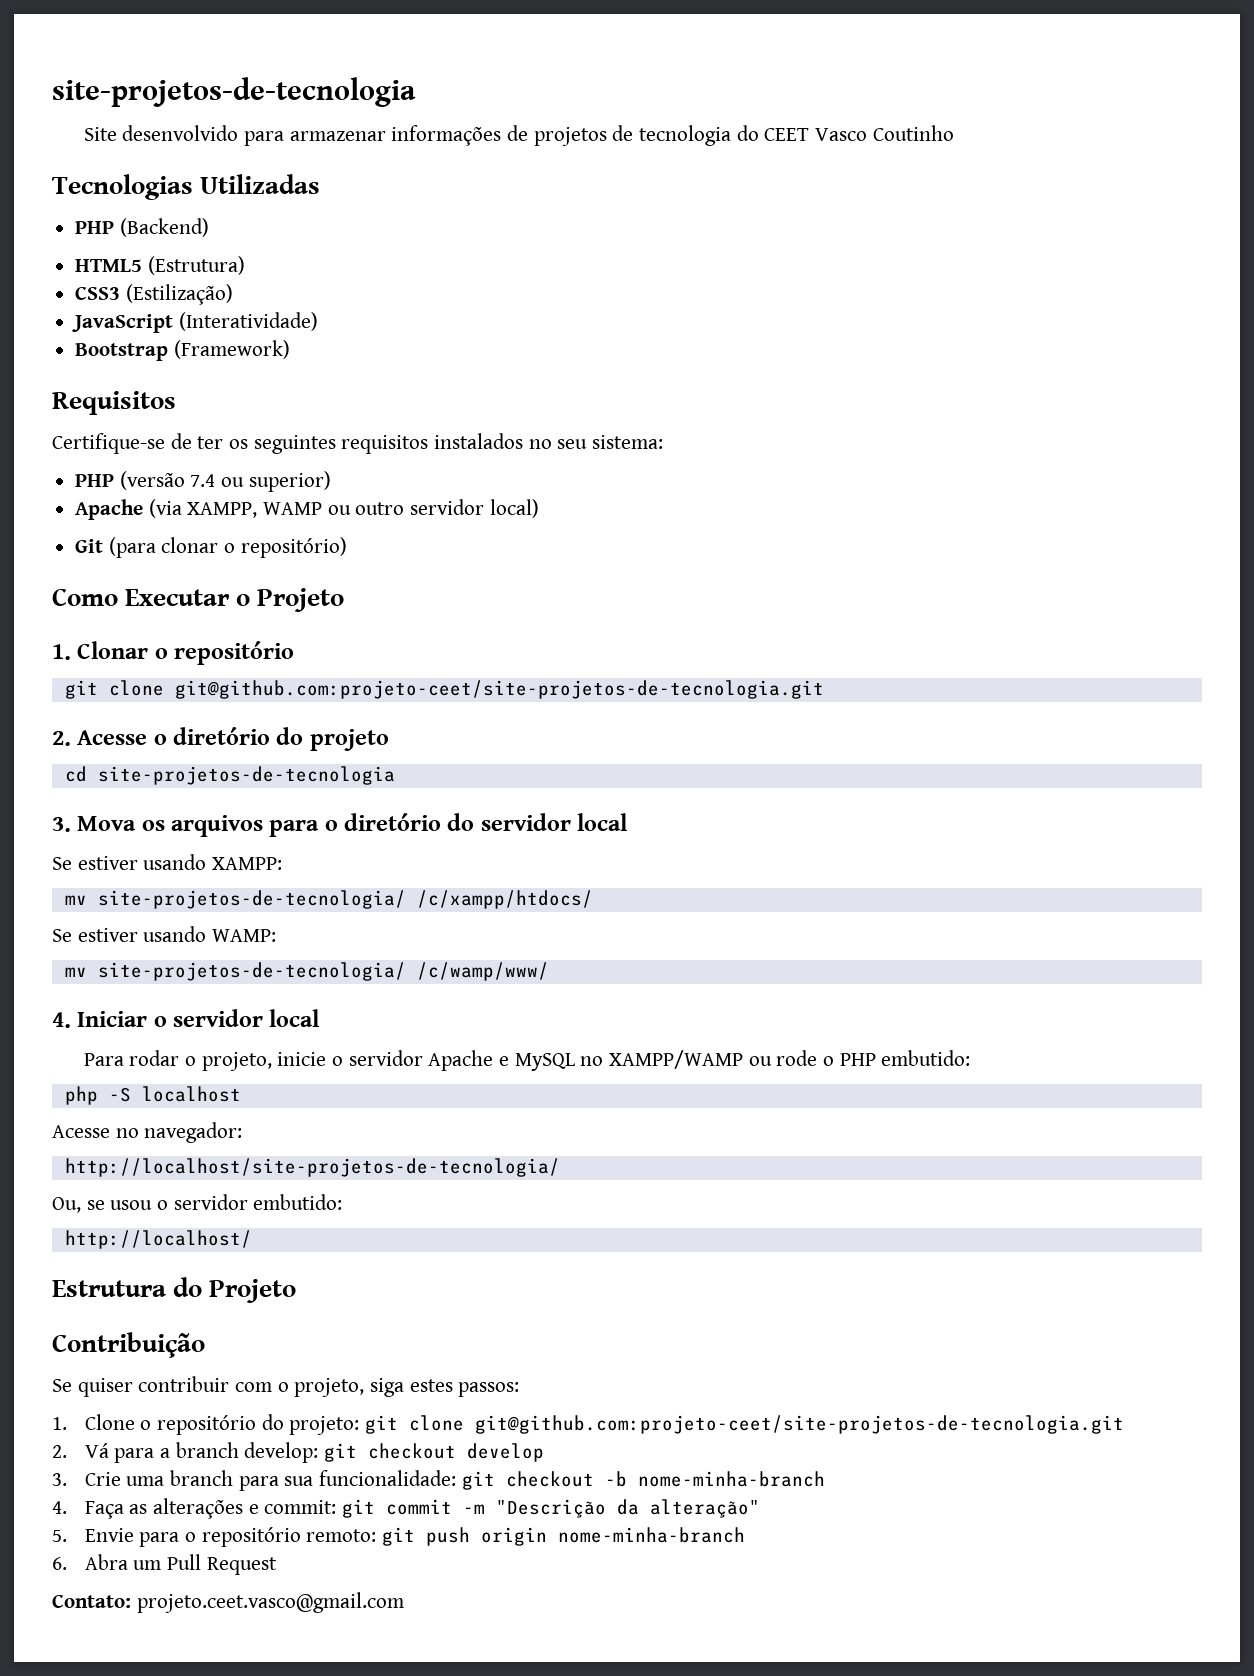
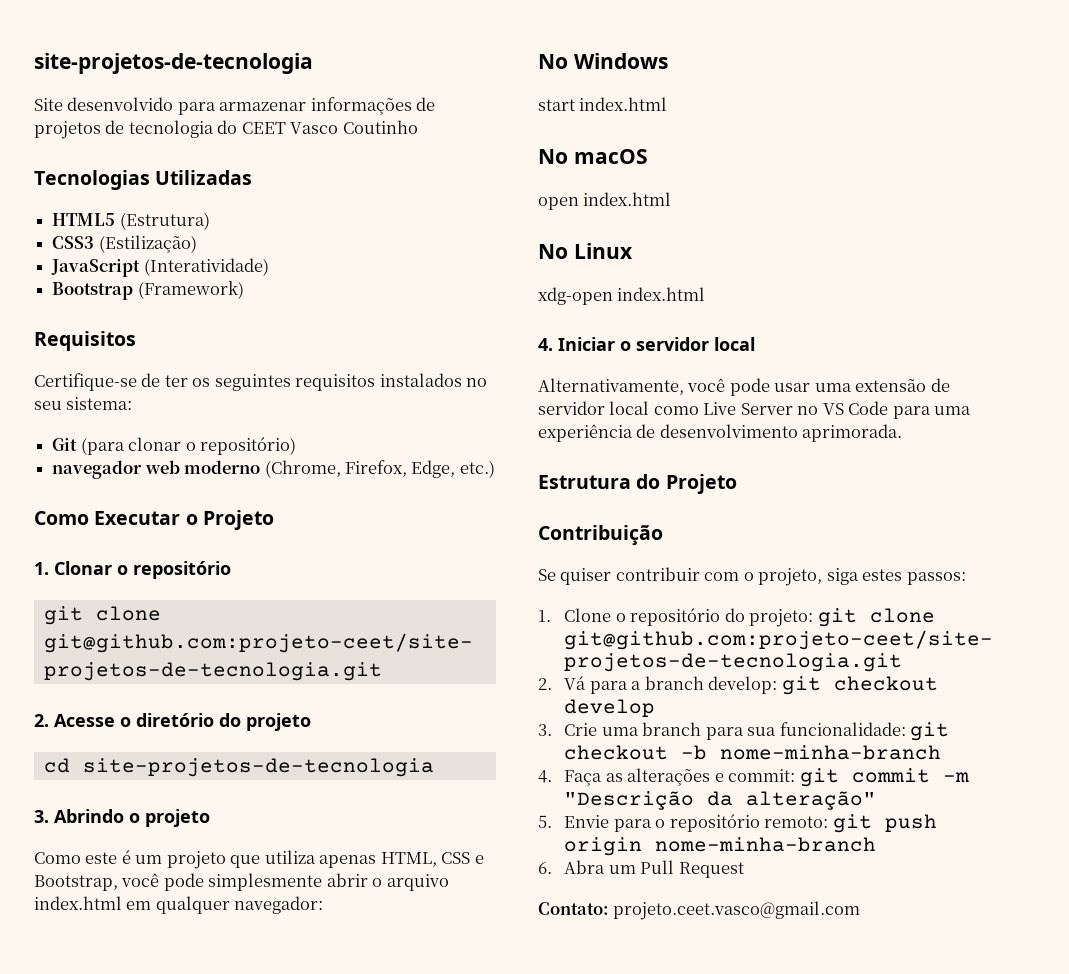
[75,218,209,237] // PHP (Backend) -> (253, 177) none
[75,471,331,492] [75,499,539,520] // PHP (versão 7.4 ou superior) // Apache (via XAMPP, WAMP ou outro servidor local) -> (133, 403) none
(347, 547) none -> [52,460,495,479] // navegador web moderno (Chrome, Firefox, Edge, etc.)
[77,813,629,837] [52,854,283,870] [64,890,593,909] [52,926,277,942] [64,962,549,981] Mova os arquivos para o diretório do servidor local // Se estiver usando XAMPP: // mv site-projetos-de-tecnologia/ /c/xampp/htdocs/ // Se estiver usando WAMP: // mv site-projetos-de-tecnologia/ /c/wamp/www/ -> [54,809,210,827] [34,850,484,869] [34,873,449,891] [34,896,324,914] [538,53,668,69] [538,97,668,111] [538,149,648,164] [538,192,672,210] [538,243,633,259] [538,287,706,305] Abrindo o projeto // Como este é um projeto que utiliza apenas HTML, CSS e Bootstrap, você pode simplesmente abrir o arquivo index.html em qualquer navegador: // No Windows // start index.html // No macOS // open index.html // No Linux // xdg-open index.html
[83,1050,971,1071] [64,1086,241,1105] [52,1122,243,1143] [64,1158,560,1177] [52,1194,343,1213] [64,1230,252,1249] Para rodar o projeto, inicie o servidor Apache e MySQL no XAMPP/WAMP ou rode o PHP embutido: // php -S localhost // Acesse no navegador: // http://localhost/site-projetos-de-tecnologia/ // Ou, se usou o servidor embutido: // http://localhost/ -> [538,378,950,396] [538,401,972,419] [538,424,903,442] Alternativamente, você pode usar uma extensão de servidor local como Live Server no VS Code para uma experiência de desenvolvimento aprimorada.

